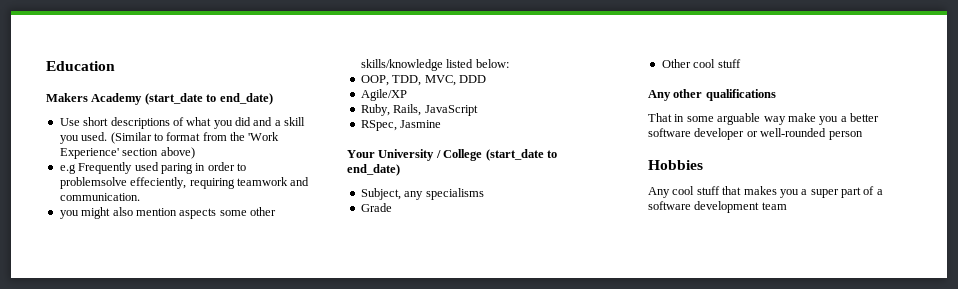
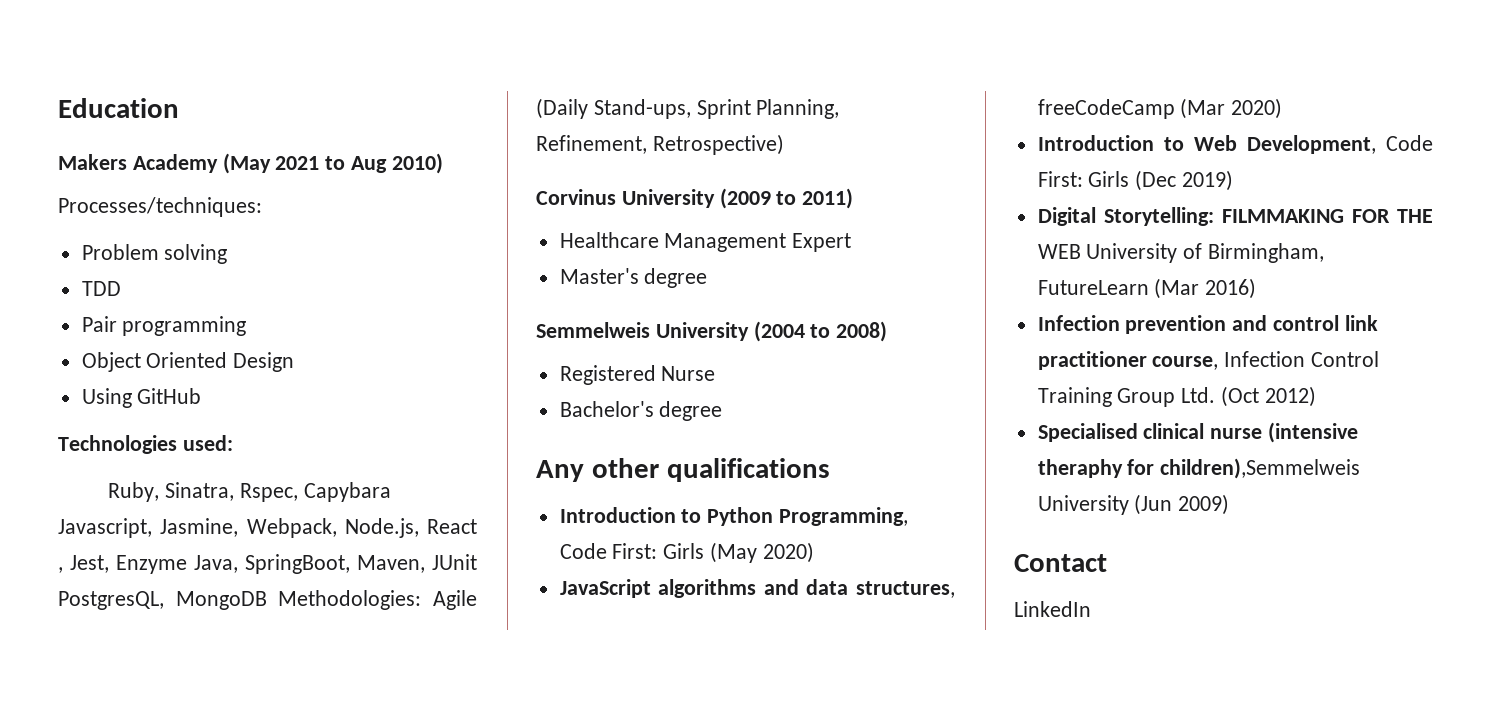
[144,93,273,105] [59,117,306,129] [59,132,280,144] [59,147,195,159] [59,162,246,174] [59,177,310,189] [59,193,140,201] [59,207,276,219] [360,59,509,71] [360,75,486,86] [360,89,407,101] [360,104,478,116] [360,120,442,131] [347,149,557,161] [347,164,400,176] [360,188,484,200] [360,203,392,212] [661,59,741,68] [648,89,776,101] [648,113,879,125] [648,128,863,140] [648,160,703,170] [648,186,883,198] [648,201,787,213] (start_date to end_date) // Use short descriptions of what you did and a skill you used. (Similar to format from the 'Work Experience' section above) // e.g Frequently used paring in order to problemsolve effeciently, requiring teamwork and communication. // you might also mention aspects some other skills/knowledge listed below: // OOP, TDD, MVC, DDD // Agile/XP // Ruby, Rails, JavaScript // RSpec, Jasmine // Your University / College (start_date to end_date) // Subject, any specialisms // Grade // Other cool stuff // Any other qualifications // That in some arguable way make you a better software developer or well-rounded person // Hobbies // Any cool stuff that makes you a super part of a software development team -> [222,153,443,174] [58,197,262,217] [81,244,228,264] [81,281,121,296] [81,316,247,336] [81,352,295,372] [81,388,202,408] [58,435,233,454] [108,482,391,502] [58,518,477,538] [58,554,477,574] [58,590,477,610] [536,98,840,119] [536,134,784,155] [536,188,854,209] [559,232,852,252] [559,268,708,288] [536,321,888,342] [559,365,716,385] [559,401,723,421] [536,458,830,482] [559,507,909,526] [559,542,814,563] [559,579,955,598] [1037,98,1283,119] [1037,135,1433,154] [1037,170,1234,191] [1037,207,1433,226] [1037,243,1325,263] [1037,278,1257,299] [1037,315,1378,334] [1037,351,1380,370] [1037,386,1316,407] [1037,422,1359,443] [1037,458,1361,479] [1037,494,1230,515] [1014,554,1107,572] [1014,601,1091,617] (May 2021 to Aug 2010) // Processes/techniques: // Problem solving // TDD // Pair programming // Object Oriented Design // Using GitHub // Technologies used: // Ruby, Sinatra, Rspec, Capybara Javascript, Jasmine, Webpack, Node.js, React , Jest, Enzyme Java, SpringBoot, Maven, JUnit PostgresQL, MongoDB Methodologies: Agile (Daily Stand-ups, Sprint Planning, Refinement, Retrospective) // Corvinus University (2009 to 2011) // Healthcare Management Expert // Master's degree // Semmelweis University (2004 to 2008) // Registered Nurse // Bachelor's degree // Any other qualifications // Introduction to Python Programming, Code First: Girls (May 2020) // JavaScript algorithms and data structures, freeCodeCamp (Mar 2020) // Introduction to Web Development, Code First: Girls (Dec 2019) // Digital Storytelling: FILMMAKING FOR THE WEB University of Birmingham, FutureLearn (Mar 2016) // Infection prevention and control link practitioner course, Infection Control Training Group Ltd. (Oct 2012) // Specialised clinical nurse (intensive theraphy for children),Semmelweis University (Jun 2009) // Contact // LinkedIn

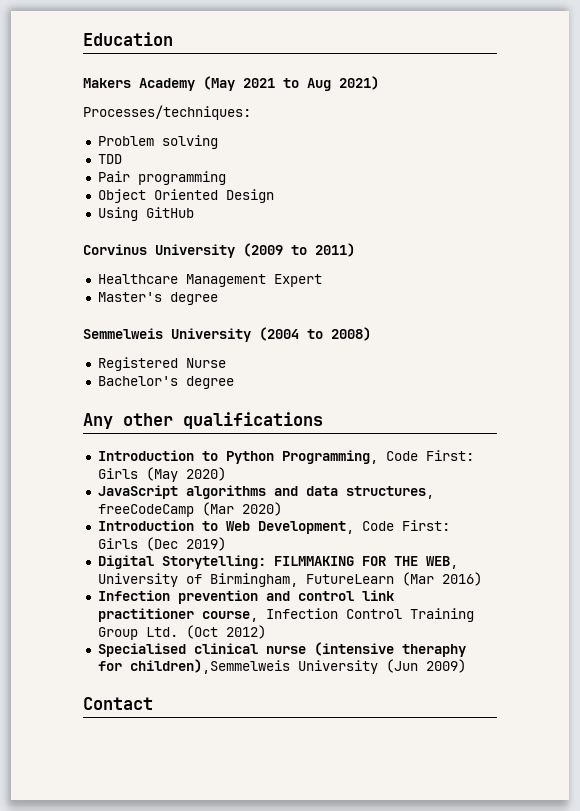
[391,153,443,174] 2010) -> [339,76,379,90] 2021)
[58,435,233,454] [108,482,391,502] [58,518,477,538] [58,554,477,574] [58,590,477,610] [536,98,840,119] [536,134,784,155] // Technologies used: // Ruby, Sinatra, Rspec, Capybara Javascript, Jasmine, Webpack, Node.js, React , Jest, Enzyme Java, SpringBoot, Maven, JUnit PostgresQL, MongoDB Methodologies: Agile (Daily Stand-ups, Sprint Planning, Refinement, Retrospective) -> (194, 212) none
[1037,244,1081,259] WEB -> [425,556,458,569] WEB,
[1014,601,1091,617] // LinkedIn -> (153, 703) none

